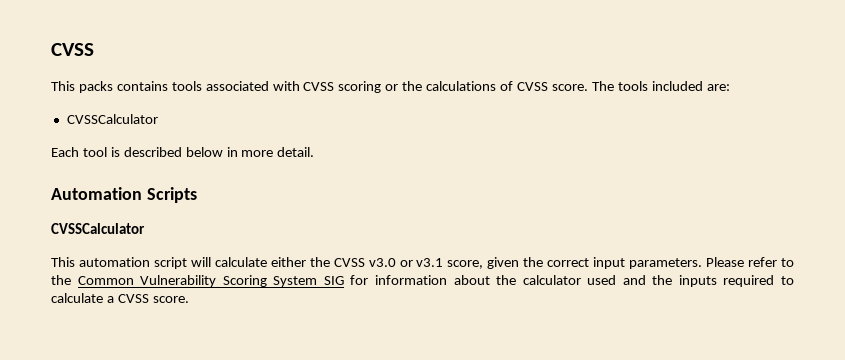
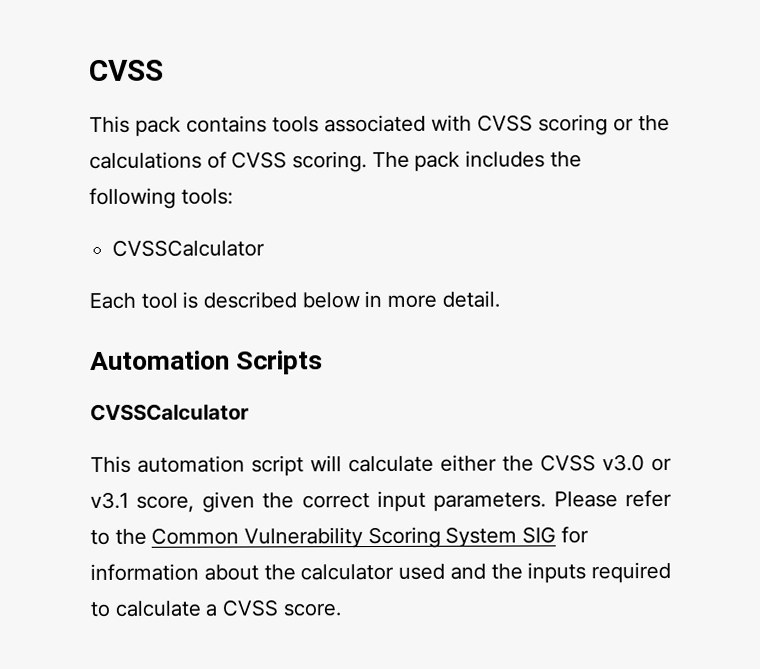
[78,81,113,93] packs -> [135,116,181,137] pack
[551,81,730,91] score. The tools included are: -> [292,150,582,173] [89,187,233,210] scoring. The pack includes the following tools:

